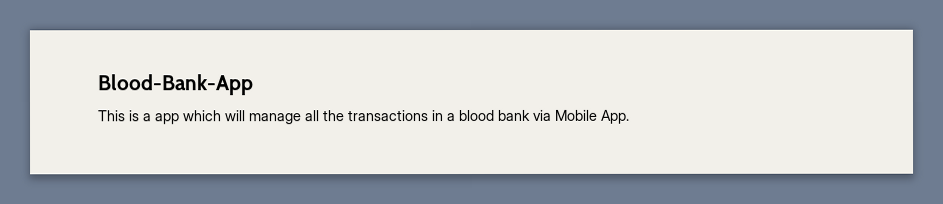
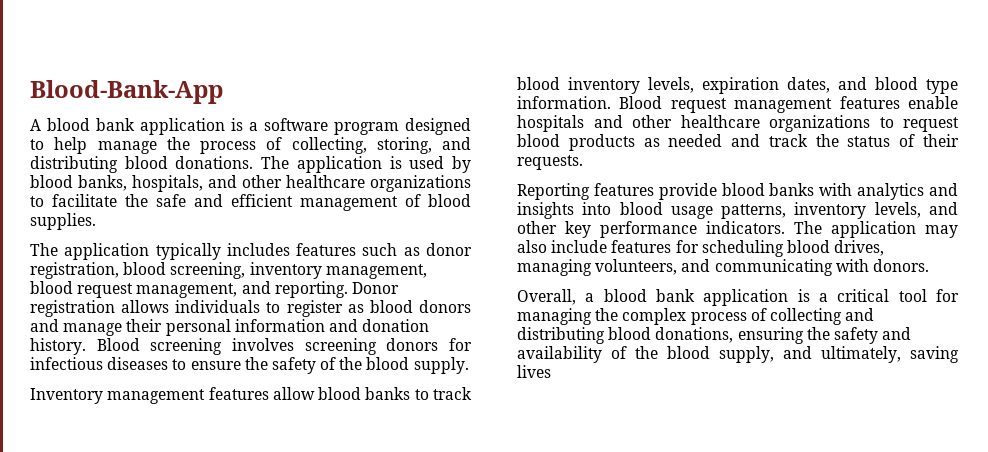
[98,109,630,125] This is a app which will manage all the transactions in a blood bank via Mobile App. -> [30,118,471,135] [30,137,471,154] [30,156,472,173] [30,175,471,192] [30,194,471,211] [30,213,96,230] [30,243,472,260] [30,262,427,279] [30,281,399,298] [30,300,472,317] [30,319,430,336] [30,338,473,355] [30,357,469,374] [30,387,472,404] [517,77,958,94] [517,96,958,113] [517,115,959,132] [517,134,959,151] [517,155,583,170] [517,183,958,200] [517,202,958,219] [517,221,958,238] [517,240,885,257] [517,259,929,276] [517,289,959,306] [517,308,875,325] [517,327,912,344] [517,346,959,363] [517,365,551,378] A blood bank application is a software program designed to help manage the process of collecting, storing, and distributing blood donations. The application is used by blood banks, hospitals, and other healthcare organizations to facilitate the safe and efficient management of blood supplies. // The application typically includes features such as donor registration, blood screening, inventory management, blood request management, and reporting. Donor registration allows individuals to register as blood donors and manage their personal information and donation history. Blood screening involves screening donors for infectious diseases to ensure the safety of the blood supply. // Inventory management features allow blood banks to track blood inventory levels, expiration dates, and blood type information. Blood request management features enable hospitals and other healthcare organizations to request blood products as needed and track the status of their requests. // Reporting features provide blood banks with analytics and insights into blood usage patterns, inventory levels, and other key performance indicators. The application may also include features for scheduling blood drives, managing volunteers, and communicating with donors. // Overall, a blood bank application is a critical tool for managing the complex process of collecting and distributing blood donations, ensuring the safety and availability of the blood supply, and ultimately, saving lives

